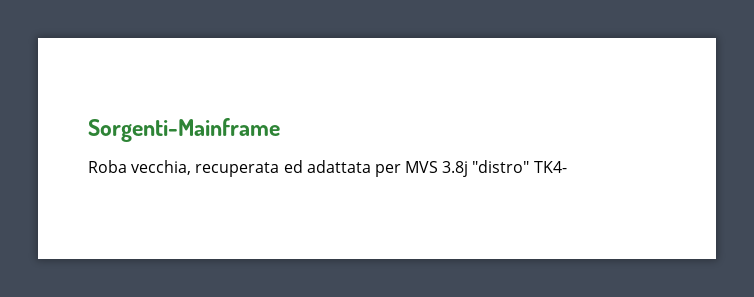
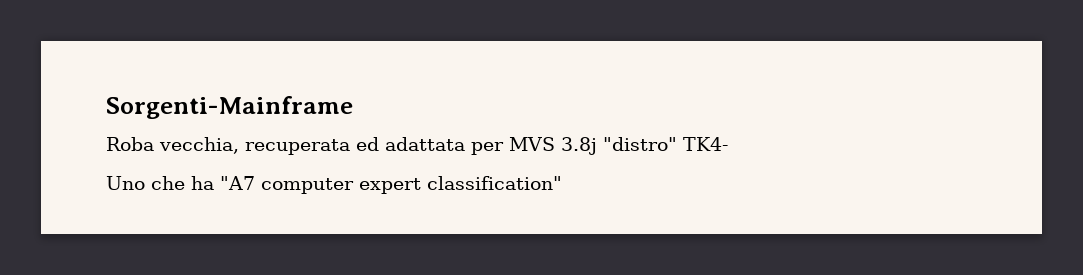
(567, 167) none -> [106,176,562,194] // Uno che ha "A7 computer expert classification"

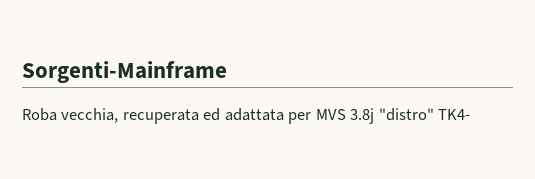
[106,176,562,194] // Uno che ha "A7 computer expert classification" -> (471, 114) none

